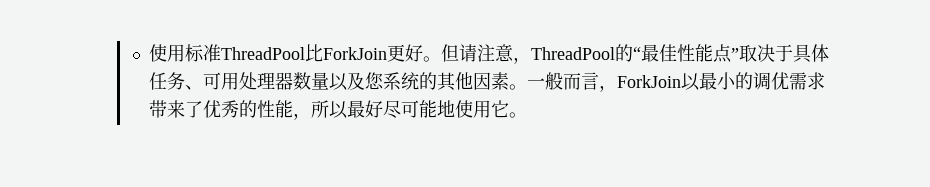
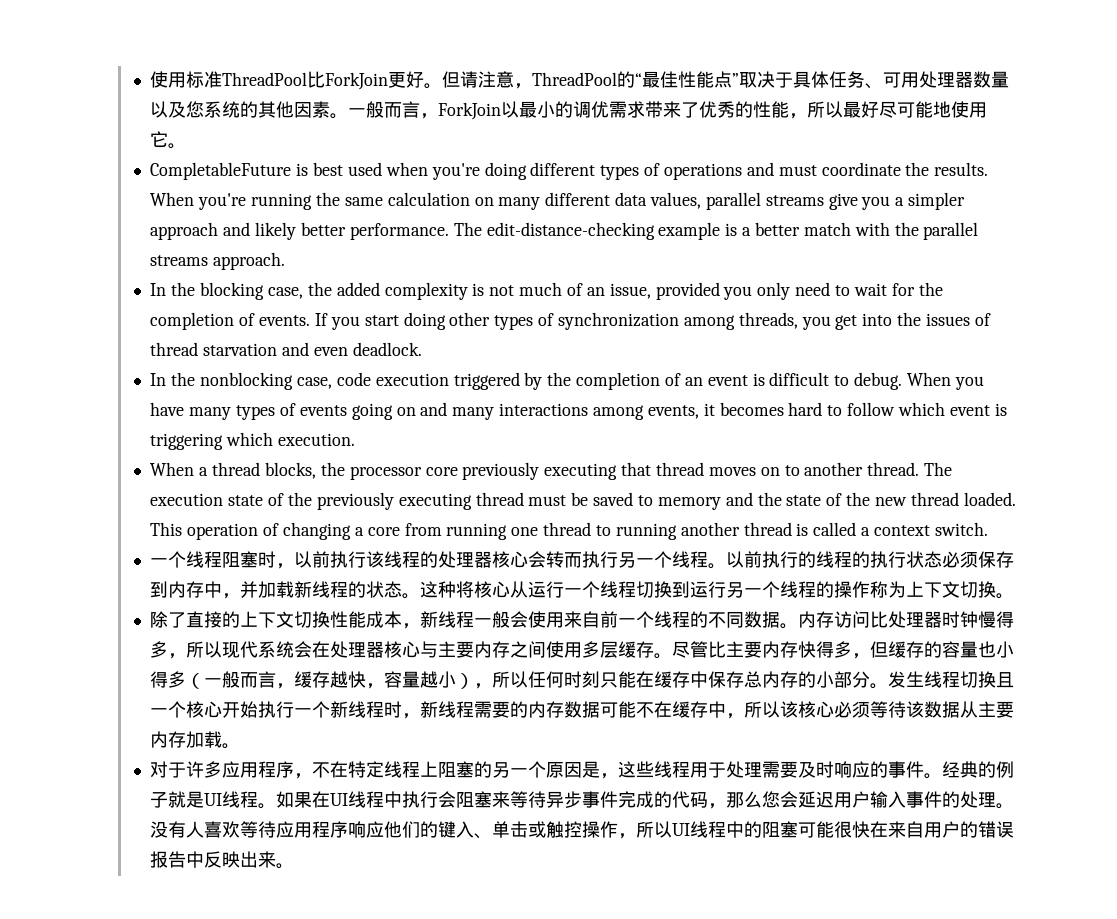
(528, 115) none -> [150,162,989,180] [150,192,966,210] [150,222,979,240] [150,252,286,270] [150,282,943,300] [150,312,991,330] [150,342,422,356] [150,372,984,390] [150,402,1007,420] [150,432,356,450] [150,462,953,480] [150,492,1016,510] [150,522,988,540] [150,551,1015,569] [150,581,1015,599] [150,611,1015,629] [150,641,1015,659] [150,671,1015,689] [150,701,1015,719] [150,731,241,749] [150,761,1015,779] [150,791,1015,809] [150,821,1015,839] [150,851,295,869] // CompletableFuture is best used when you're doing different types of operations and must coordinate the results. When you're running the same calculation on many different data values, parallel streams give you a simpler approach and likely better performance. The edit-distance-checking example is a better match with the parallel streams approach. // In the blocking case, the added complexity is not much of an issue, provided you only need to wait for the completion of events. If you start doing other types of synchronization among threads, you get into the issues of thread starvation and even deadlock. // In the nonblocking case, code execution triggered by the completion of an event is difficult to debug. When you have many types of events going on and many interactions among events, it becomes hard to follow which event is triggering which execution. // When a thread blocks, the processor core previously executing that thread moves on to another thread. The execution state of the previously executing thread must be saved to memory and the state of the new thread loaded. This operation of changing a core from running one thread to running another thread is called a context switch. // 一个线程阻塞时，以前执行该线程的处理器核心会转而执行另一个线程。以前执行的线程的执行状态必须保存到内存中，并加载新线程的状态。这种将核心从运行一个线程切换到运行另一个线程的操作称为上下文切换。 // 除了直接的上下文切换性能成本，新线程一般会使用来自前一个线程的不同数据。内存访问比处理器时钟慢得多，所以现代系统会在处理器核心与主要内存之间使用多层缓存。尽管比主要内存快得多，但缓存的容量也小得多（一般而言，缓存越快，容量越小），所以任何时刻只能在缓存中保存总内存的小部分。发生线程切换且一个核心开始执行一个新线程时，新线程需要的内存数据可能不在缓存中，所以该核心必须等待该数据从主要内存加载。 // 对于许多应用程序，不在特定线程上阻塞的另一个原因是，这些线程用于处理需要及时响应的事件。经典的例子就是UI线程。如果在UI线程中执行会阻塞来等待异步事件完成的代码，那么您会延迟用户输入事件的处理。没有人喜欢等待应用程序响应他们的键入、单击或触控操作，所以UI线程中的阻塞可能很快在来自用户的错误报告中反映出来。

